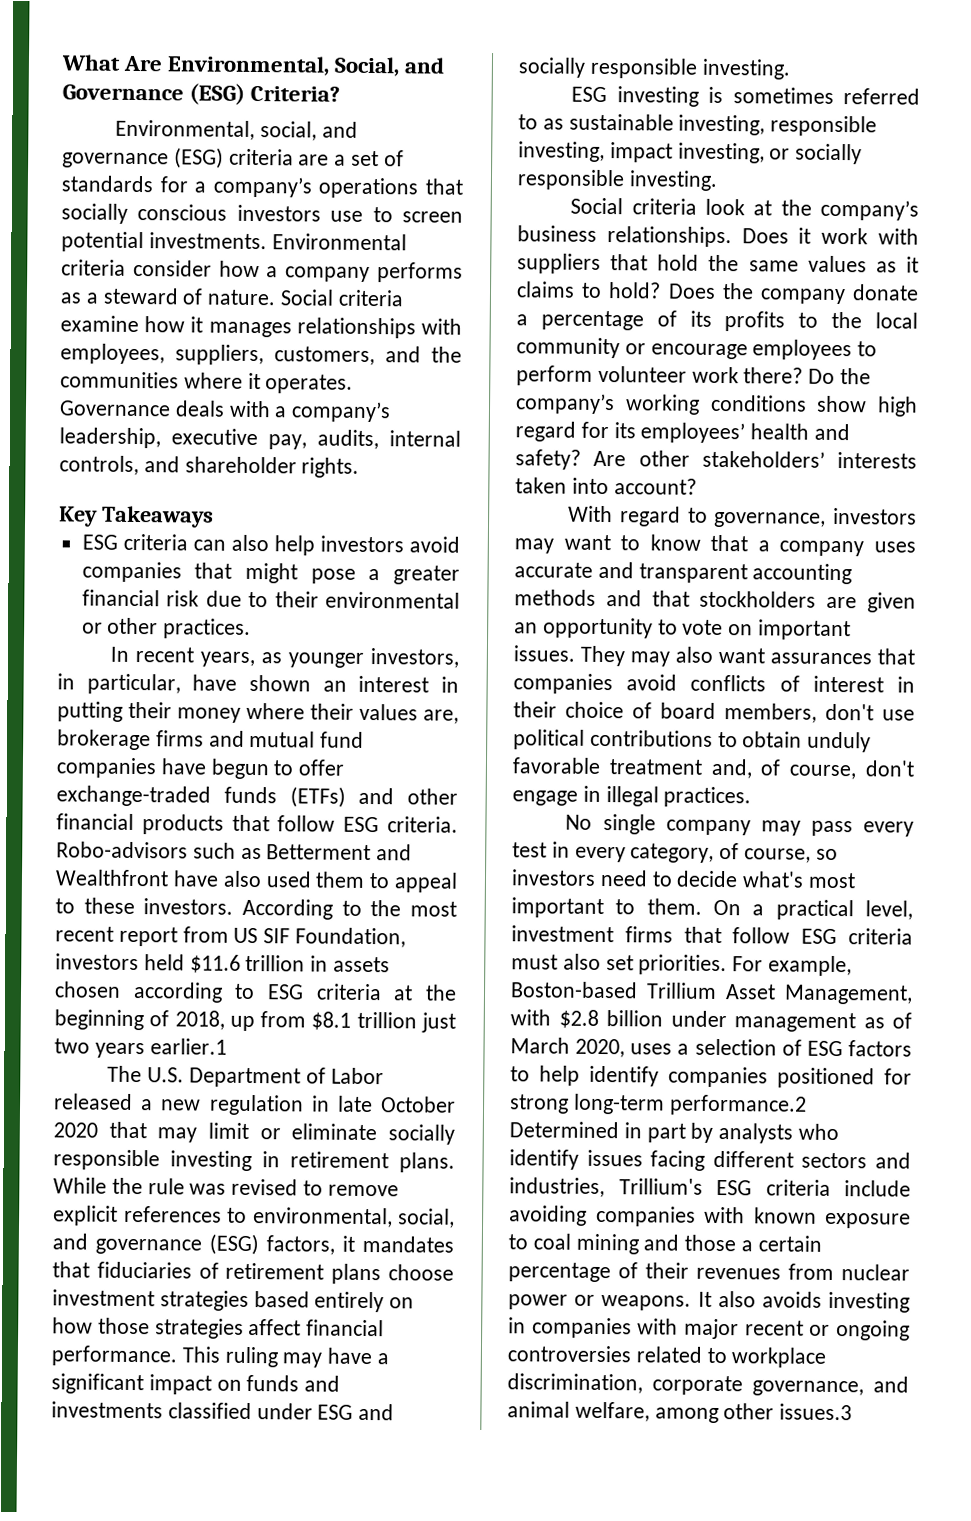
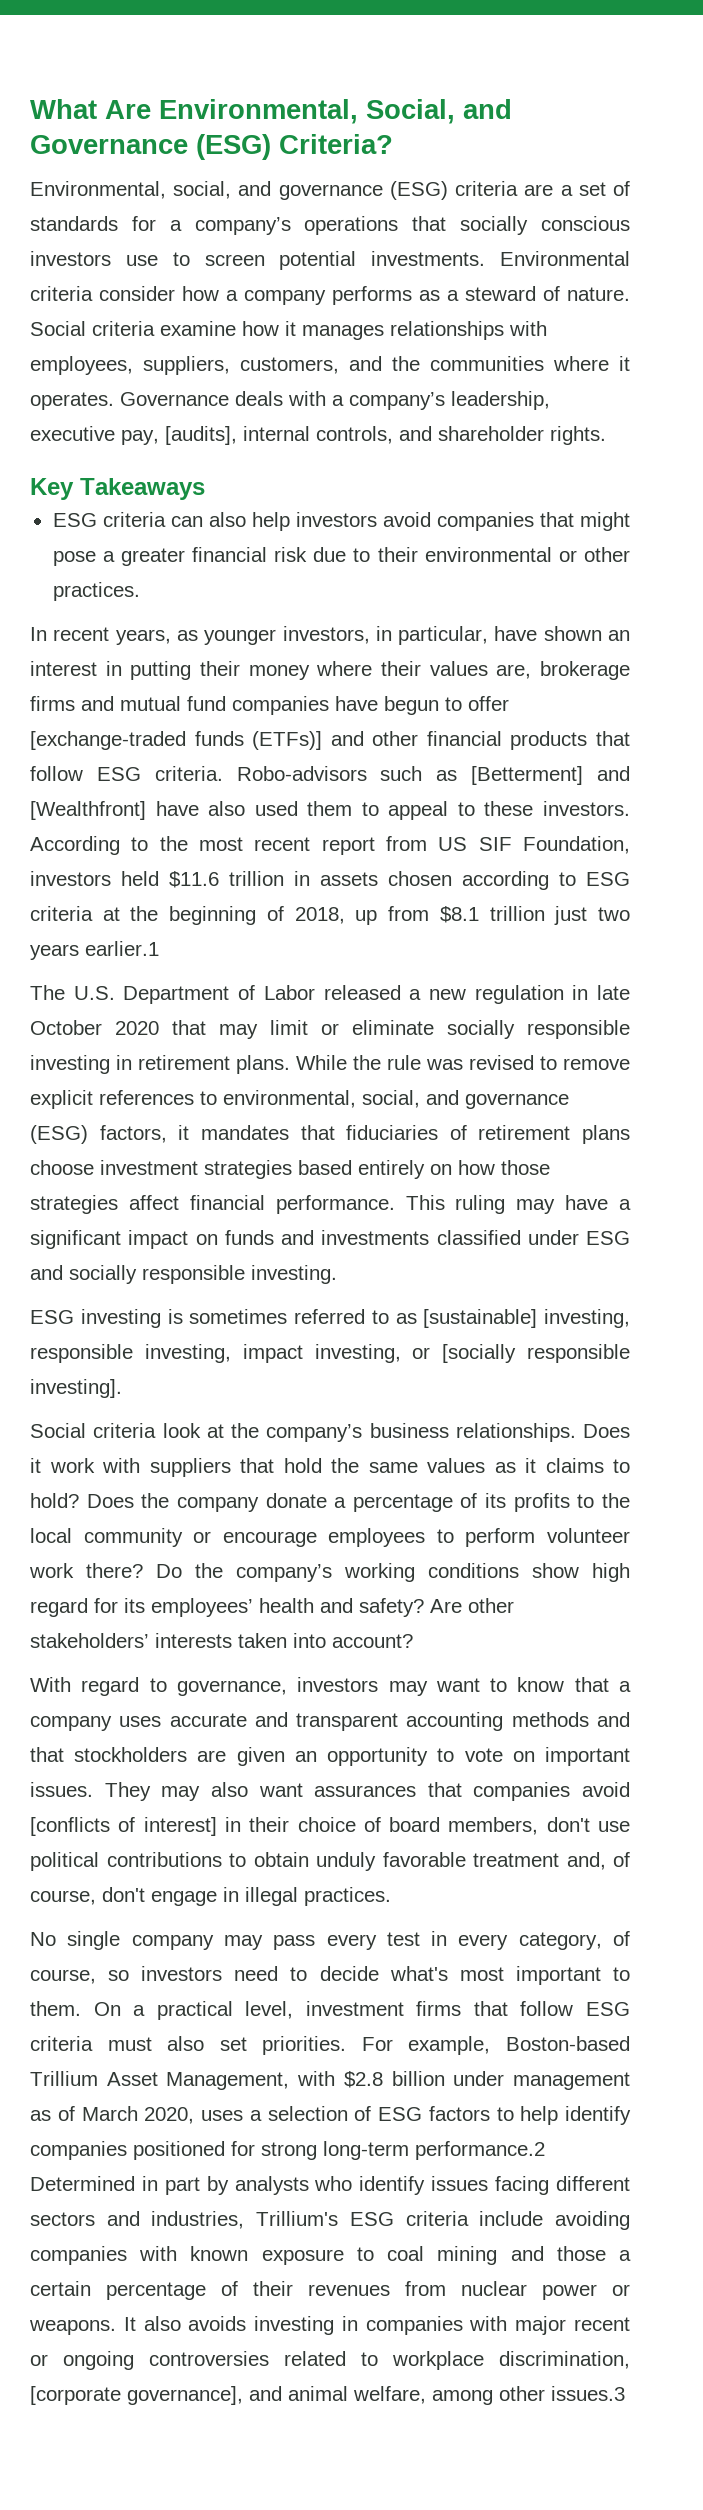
[317,429,379,450] audits, -> [165,426,237,445] [audits],
[56,785,346,808] exchange-traded funds (ETFs) -> [30,731,323,750] [exchange-traded funds (ETFs)]
[266,844,413,861] [55,869,169,887] Betterment and Wealthfront -> [471,766,630,785] [30,801,146,820] [Betterment] and [Wealthfront]
[568,113,674,131] sustainable -> [423,1309,538,1328] [sustainable]
[795,143,863,165] [517,169,718,191] socially responsible investing. -> [442,1344,630,1363] [30,1379,122,1398] [socially responsible investing].
[690,674,884,693] conflicts of interest -> [30,1817,217,1836] [conflicts of interest]
[652,1375,864,1397] corporate governance, -> [30,2386,243,2405] [corporate governance],

